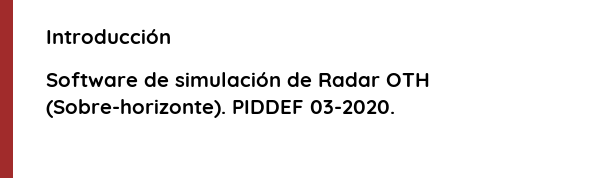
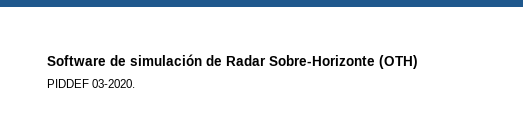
[46,29,171,44] Introducción // -> (47, 60) none
[386,73,430,87] [46,99,226,118] OTH (Sobre-horizonte). -> [269,55,418,69] Sobre-Horizonte (OTH) //

